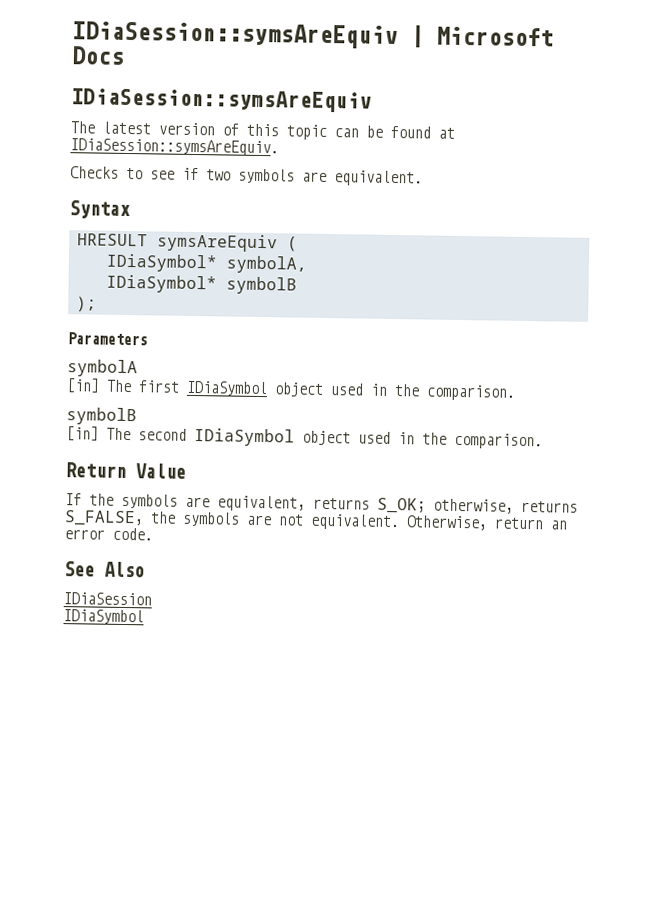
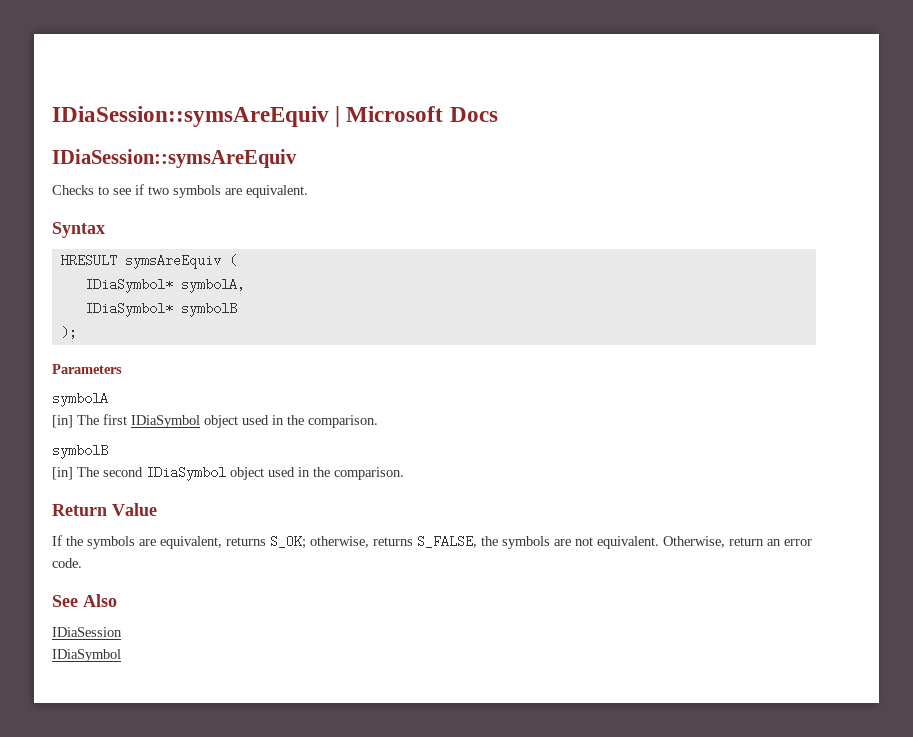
[70,121,455,140] [70,138,279,157] // The latest version of this topic can be found at IDiaSession::symsAreEquiv. -> (297, 158) none

